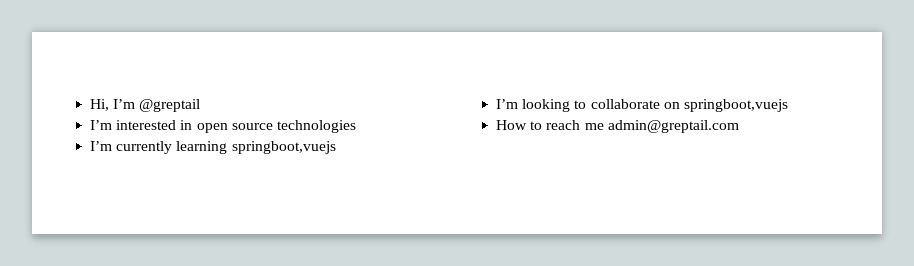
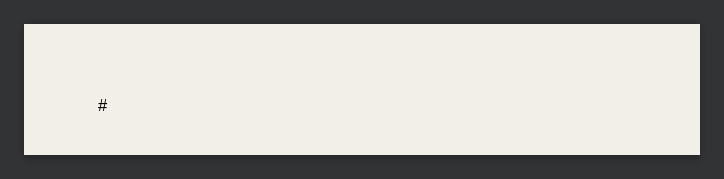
[90,99,201,112] [90,120,356,133] [90,141,336,154] [496,99,788,112] [496,120,739,133] Hi, I’m @greptail // I’m interested in open source technologies // I’m currently learning springboot,vuejs // I’m looking to collaborate on springboot,vuejs // How to reach me admin@greptail.com -> [98,99,108,111] #

